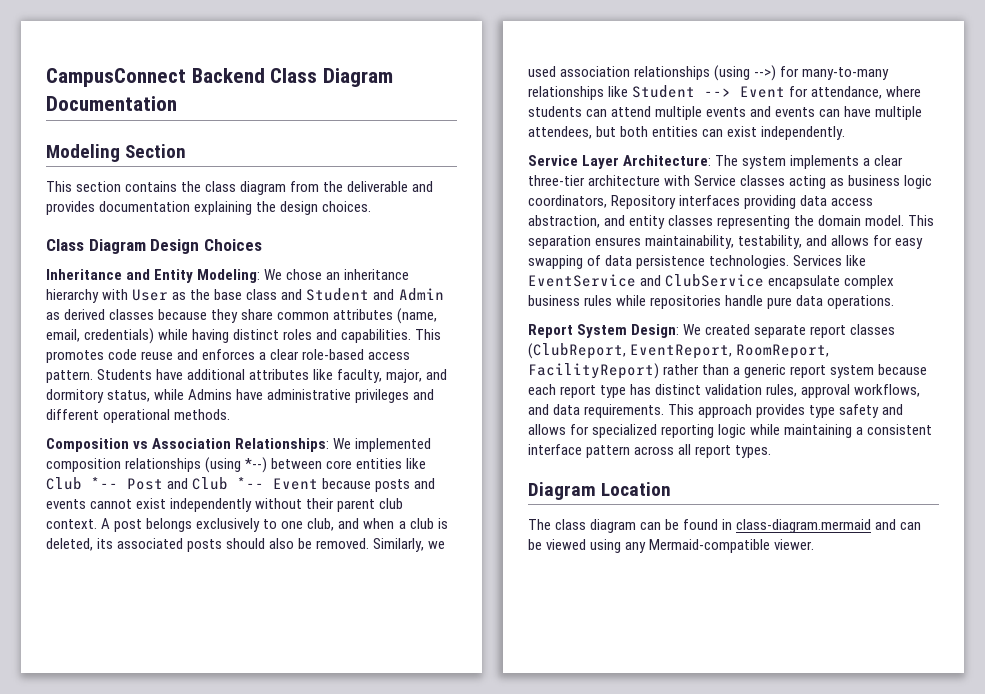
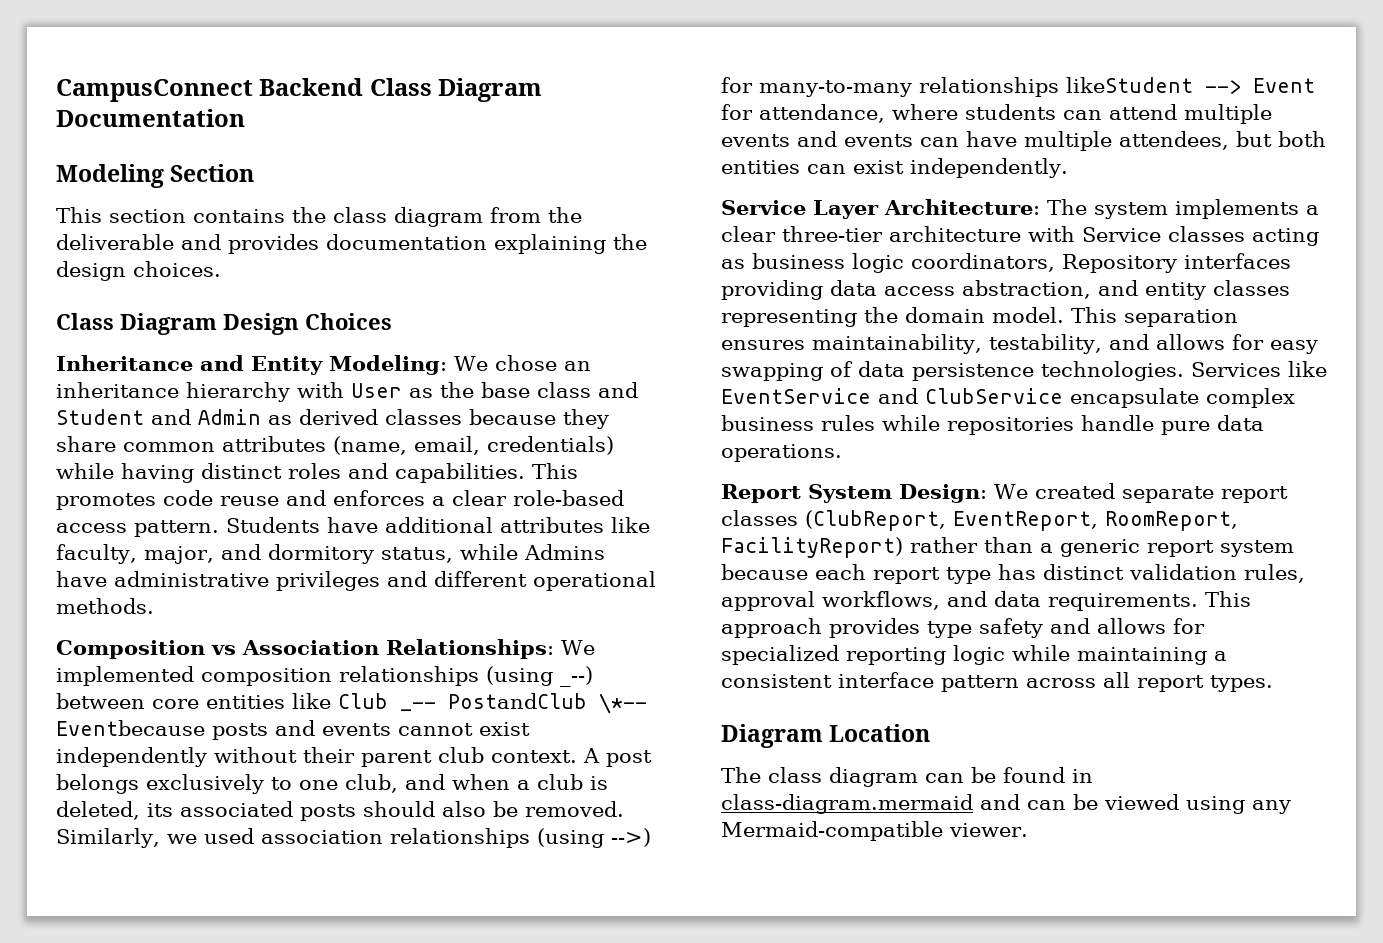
[245,457,268,473] *--) -> [560,666,593,687] _--)
[91,477,372,490] *-- Post and Club *-- Event because -> [400,693,647,714] [56,720,205,736] _-- PostandClub \*-- Eventbecause
[608,85,696,98] like Student -> [1066,77,1193,93] likeStudent

